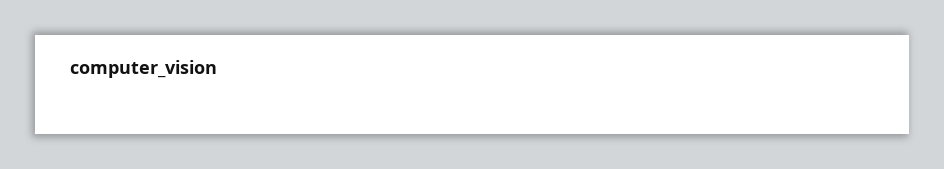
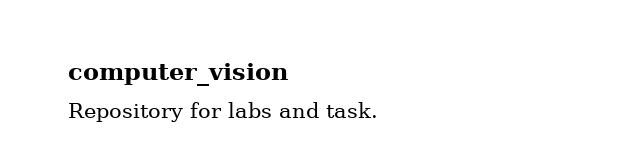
(217, 69) none -> [68,102,378,122] // Repository for labs and task.

